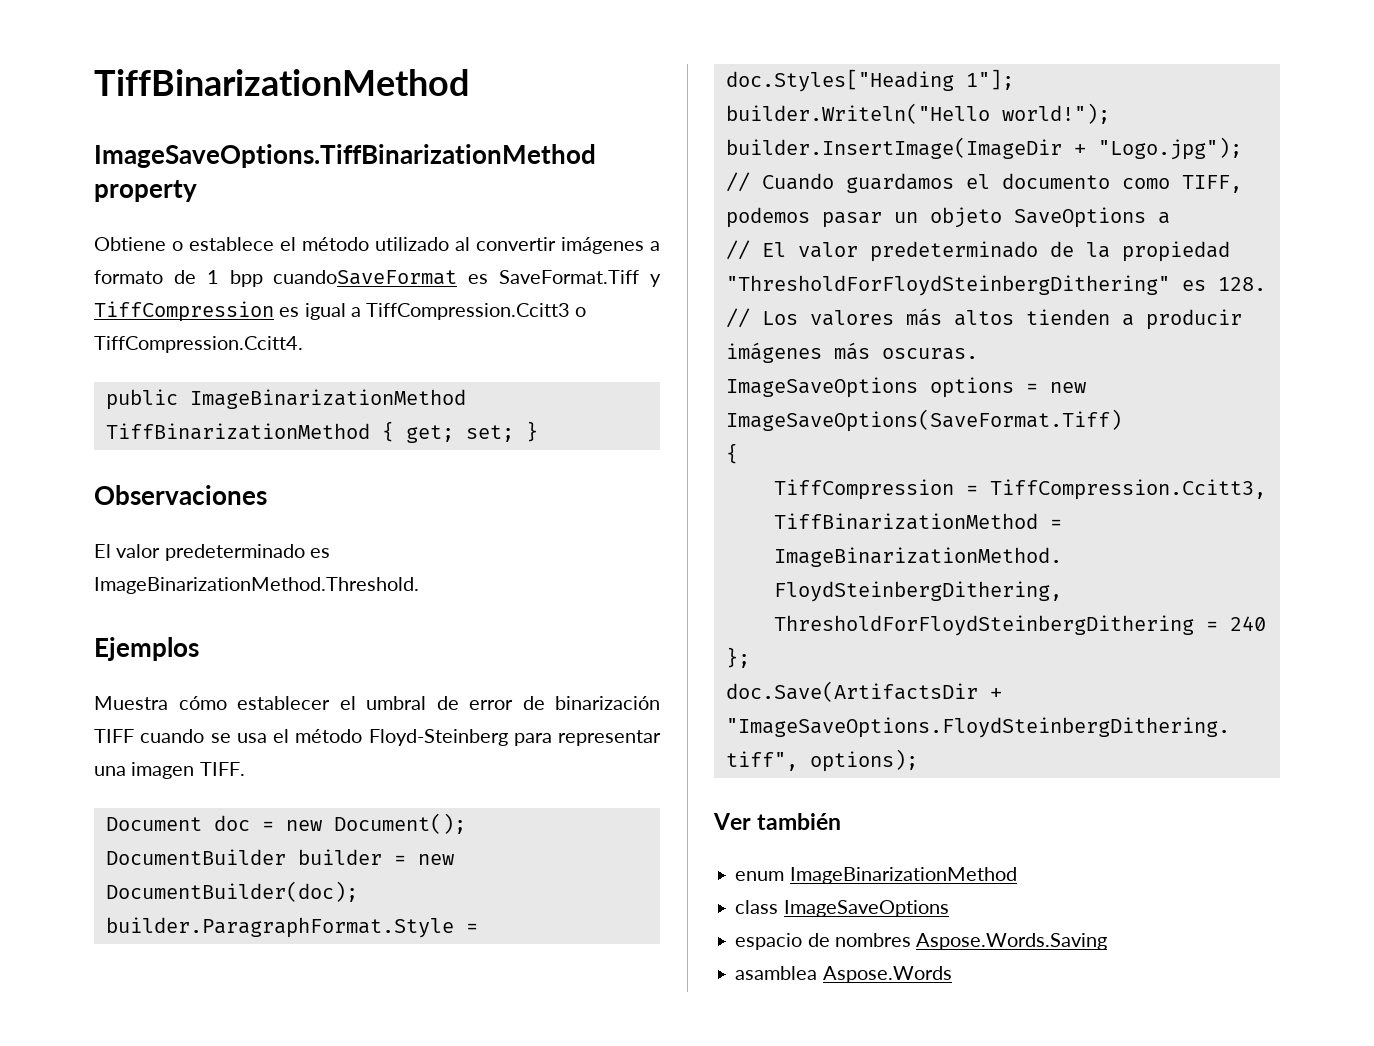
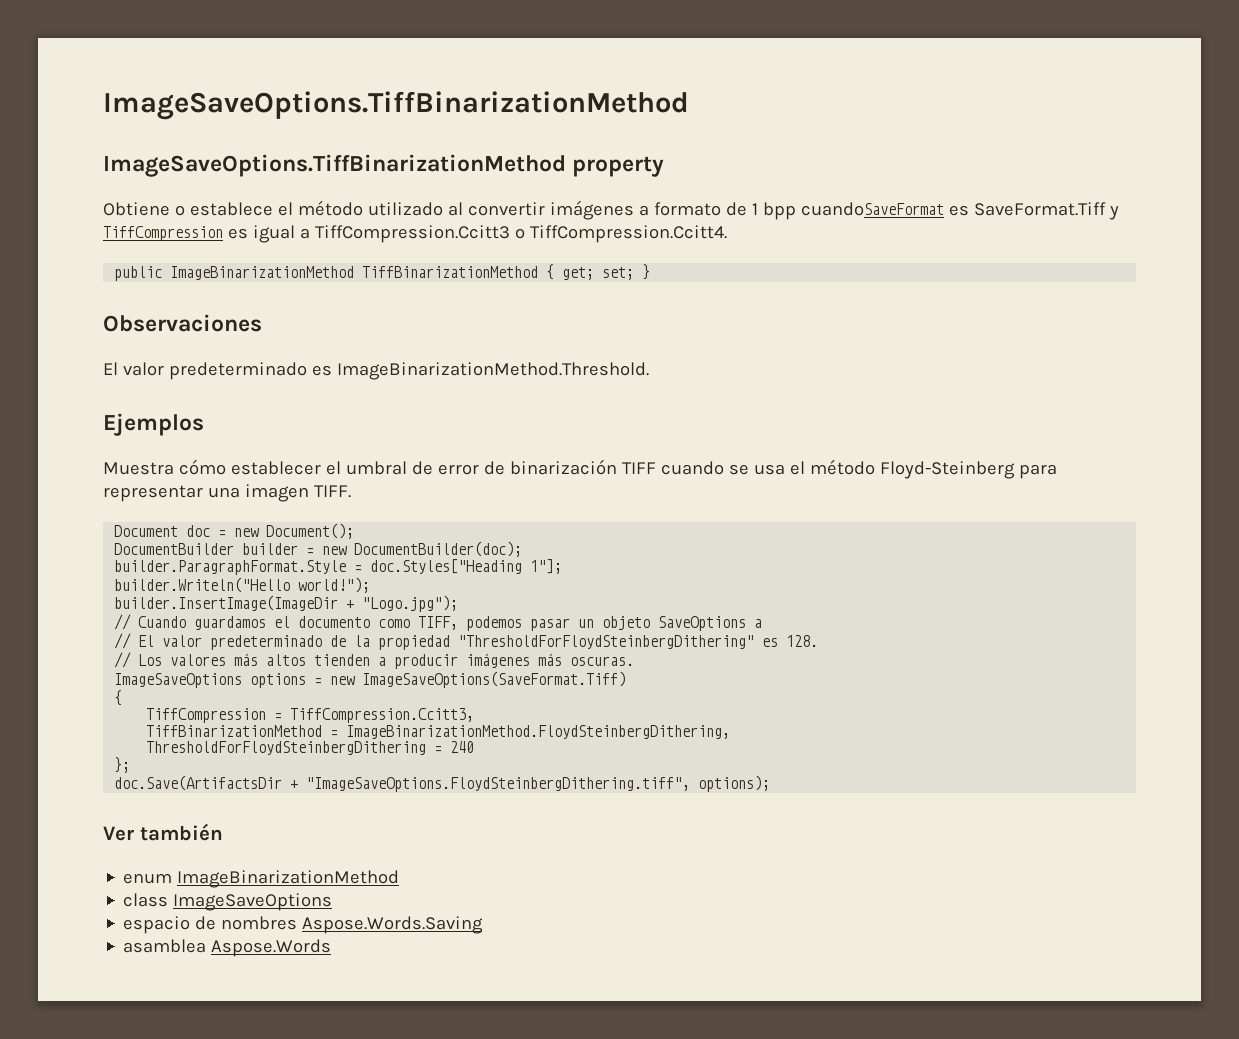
[94,69,469,96] TiffBinarizationMethod -> [103,91,689,120] ImageSaveOptions.TiffBinarizationMethod

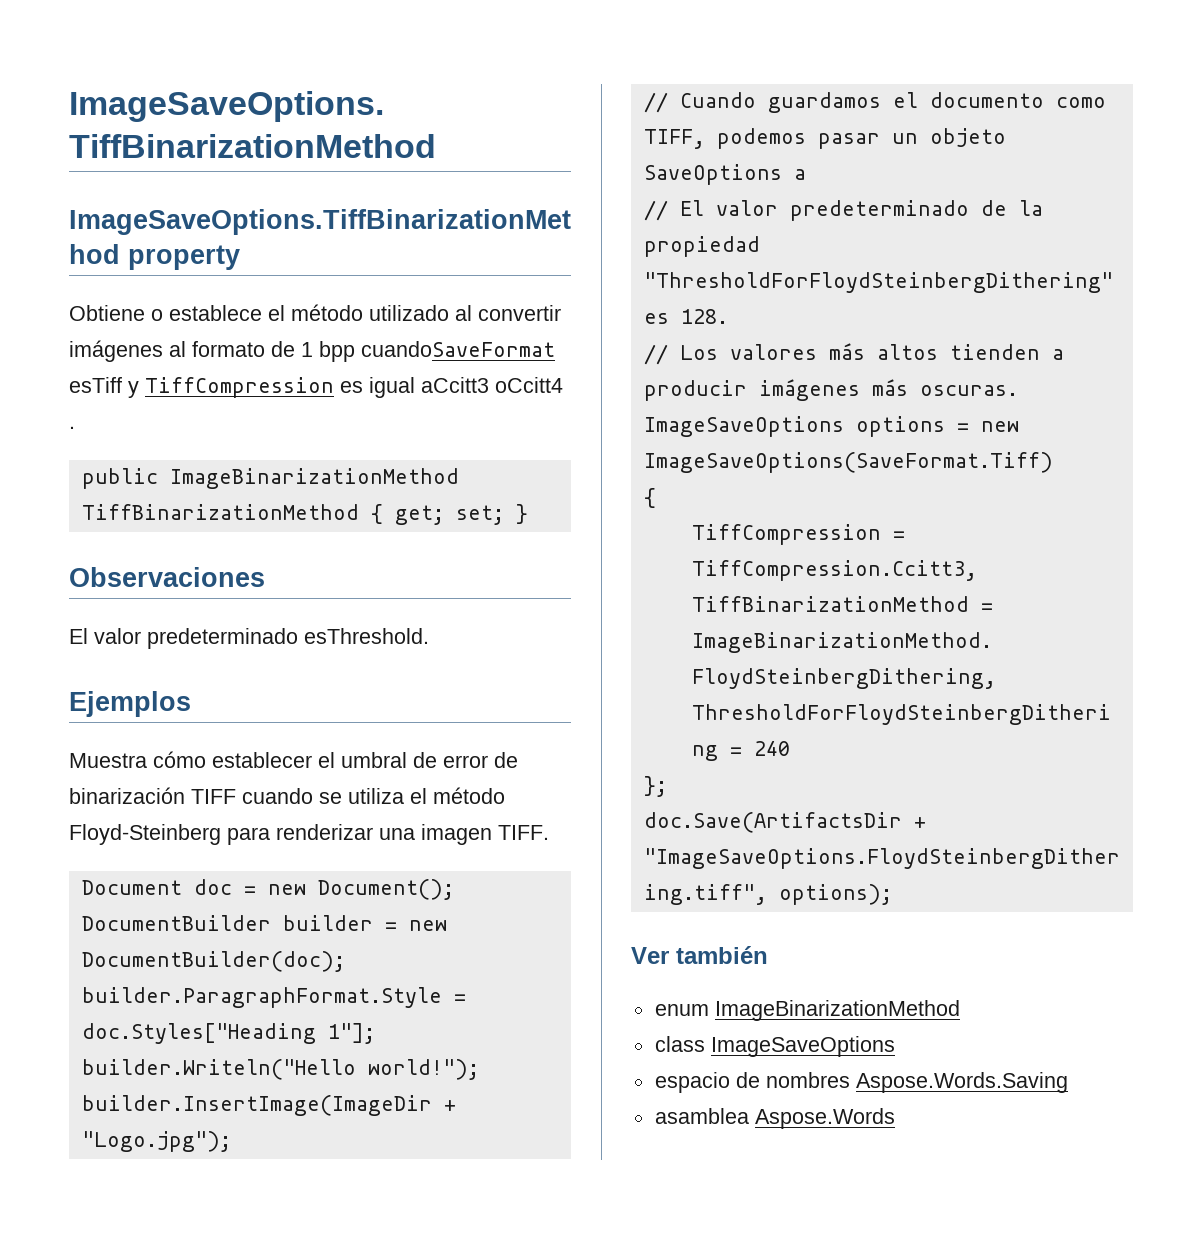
[638,205,649,216] a -> [169,341,186,357] al
[948,202,1106,216] es SaveFormat.Tiff -> [69,377,122,393] esTiff
[299,225,727,243] a TiffCompression.Ccitt3 o TiffCompression.Ccitt4. -> [421,377,563,393] [69,426,75,429] aCcitt3 oCcitt4 .
[311,362,649,380] es ImageBinarizationMethod.Threshold. -> [304,628,429,644] esThreshold.
[753,464,785,475] usa -> [348,788,404,804] utiliza
[103,485,203,502] representar -> [276,824,373,840] renderizar

